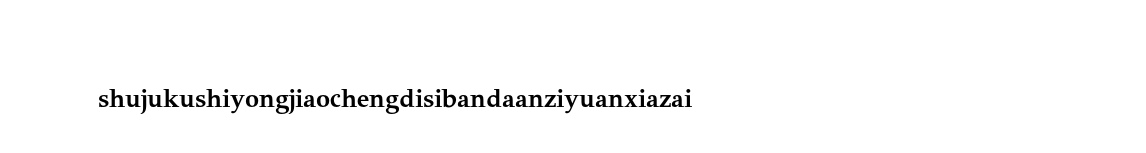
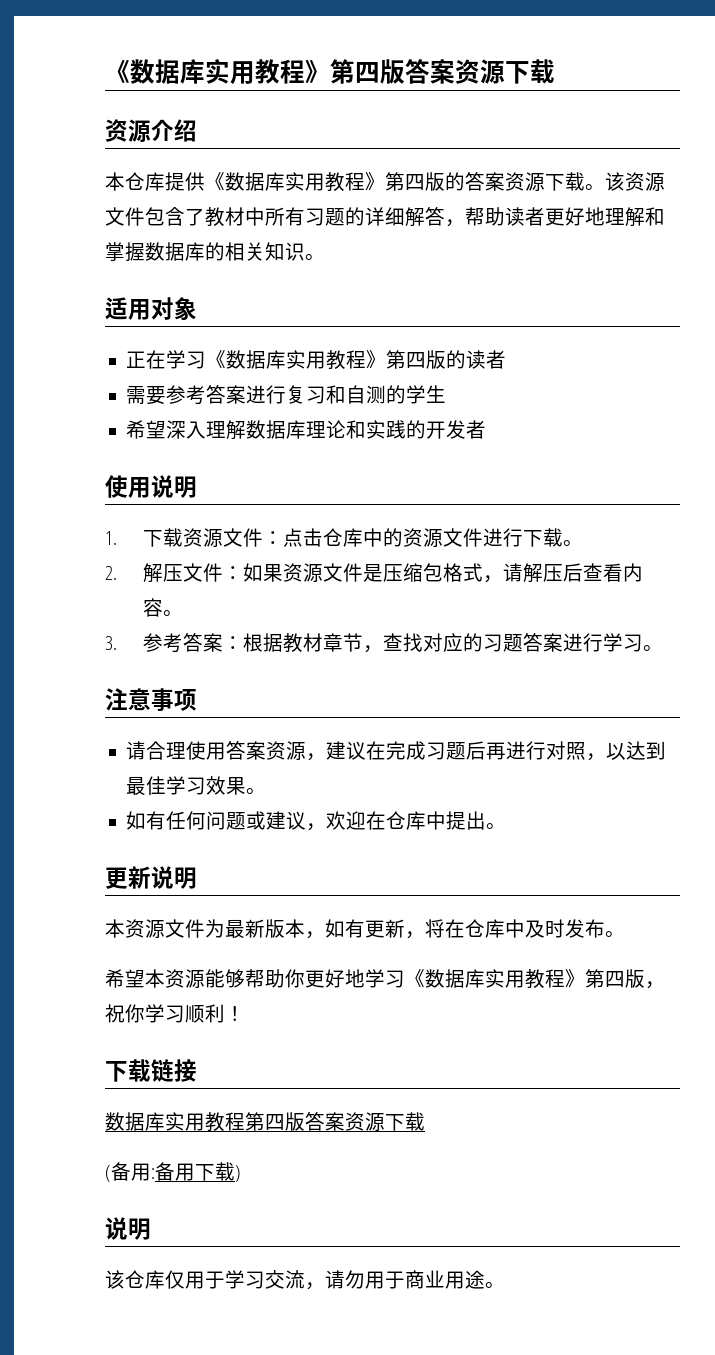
[98,89,692,114] shujukushiyongjiaochengdisibandaanziyuanxiazai -> [105,59,555,84] [105,119,197,143] [105,172,665,192] [105,207,665,227] [105,242,325,262] [105,297,197,320] [126,350,507,370] [126,385,447,405] [126,420,487,440] [105,475,197,498] [105,528,584,548] [105,563,644,583] [143,598,184,617] [105,633,664,653] [105,688,197,711] [126,741,667,761] [126,776,267,795] [126,811,507,831] [105,866,197,889] [105,919,625,939] [105,969,665,989] [105,1004,245,1023] [105,1059,197,1082] [105,1112,425,1132] [105,1162,241,1182] [105,1217,151,1240] [105,1270,505,1290] 《数据库实用教程》第四版答案资源下载 // 资源介绍 // 本仓库提供《数据库实用教程》第四版的答案资源下载。该资源文件包含了教材中所有习题的详细解答，帮助读者更好地理解和掌握数据库的相关知识。 // 适用对象 // 正在学习《数据库实用教程》第四版的读者 // 需要参考答案进行复习和自测的学生 // 希望深入理解数据库理论和实践的开发者 // 使用说明 // 1.下载资源文件：点击仓库中的资源文件进行下载。 // 2.解压文件：如果资源文件是压缩包格式，请解压后查看内容。 // 3.参考答案：根据教材章节，查找对应的习题答案进行学习。 // 注意事项 // 请合理使用答案资源，建议在完成习题后再进行对照，以达到最佳学习效果。 // 如有任何问题或建议，欢迎在仓库中提出。 // 更新说明 // 本资源文件为最新版本，如有更新，将在仓库中及时发布。 // 希望本资源能够帮助你更好地学习《数据库实用教程》第四版，祝你学习顺利！ // 下载链接 // 数据库实用教程第四版答案资源下载 // (备用:备用下载) // 说明 // 该仓库仅用于学习交流，请勿用于商业用途。

